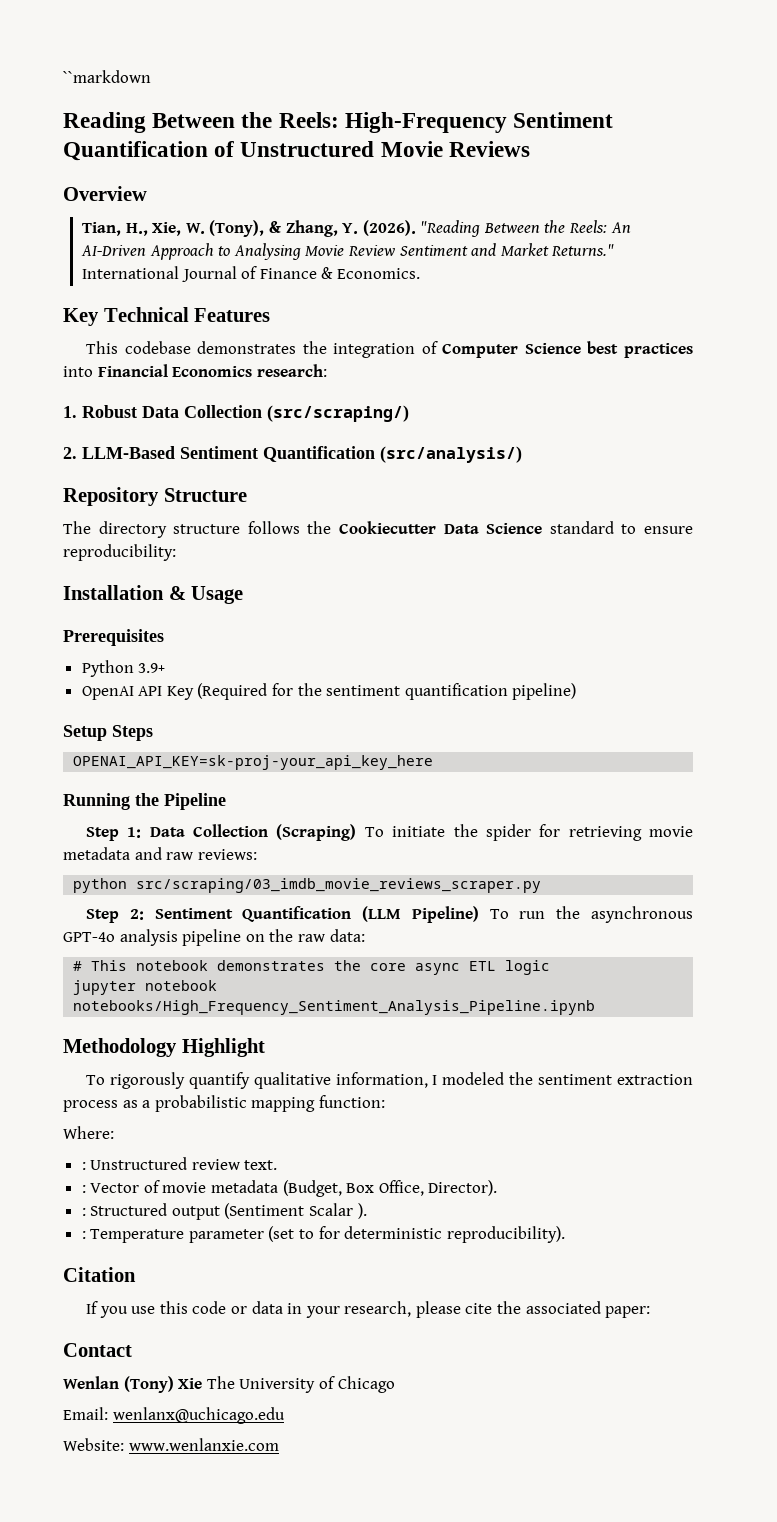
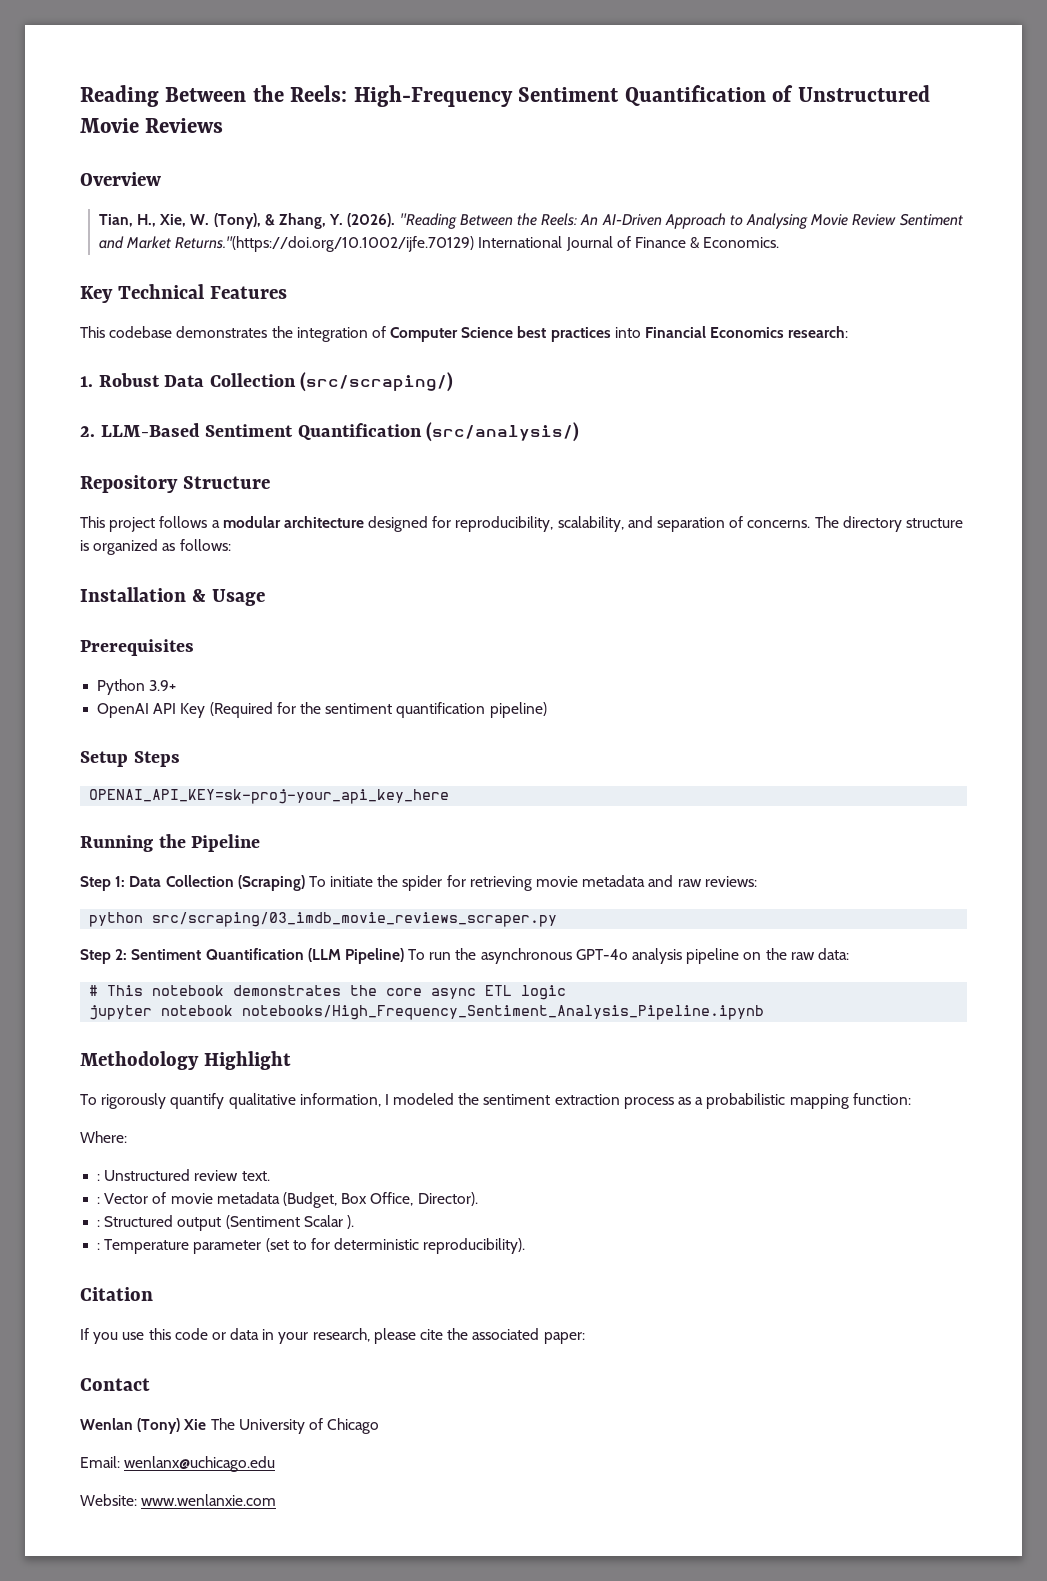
[63,70,151,83] ``markdown // -> (80, 96) none
[551,244,615,256] Returns." -> [175,236,475,252] Returns."(https://doi.org/10.1002/ijfe.70129)
[63,521,694,538] [63,544,176,561] The directory structure follows the Cookiecutter Data Science standard to ensure reproducibility: -> [80,516,963,532] [80,539,231,555] This project follows a modular architecture designed for reproducibility, scalability, and separation of concerns. The directory structure is organized as follows:

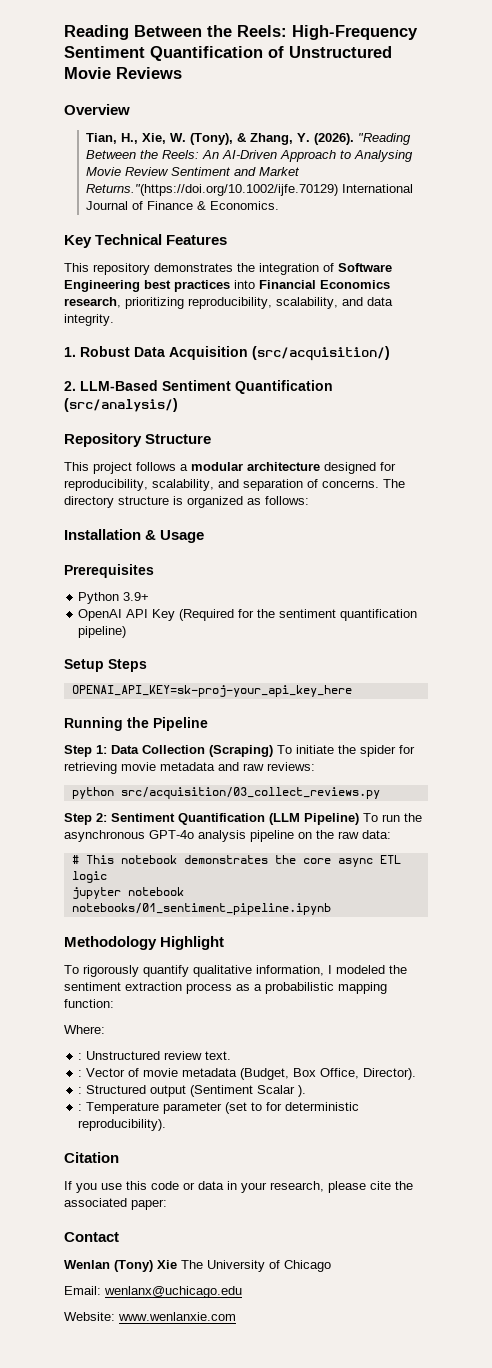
[109,326,173,338] codebase -> [93,263,150,275] repository
[390,327,514,342] Computer Science -> [338,263,392,272] [64,280,140,292] Software Engineering
[788,326,849,338] research: -> [64,297,393,309] [64,314,114,326] research, prioritizing reproducibility, scalability, and data integrity.
[209,372,454,392] Collection (src/scraping/) -> [169,346,390,361] Acquisition (src/acquisition/)
[152,912,558,927] src/scraping/03_imdb_movie_reviews_scraper.py -> [120,787,380,799] src/acquisition/03_collect_reviews.py
[242,1005,765,1020] notebooks/High_Frequency_Sentiment_Analysis_Pipeline.ipynb -> [71,903,331,915] notebooks/01_sentiment_pipeline.ipynb

